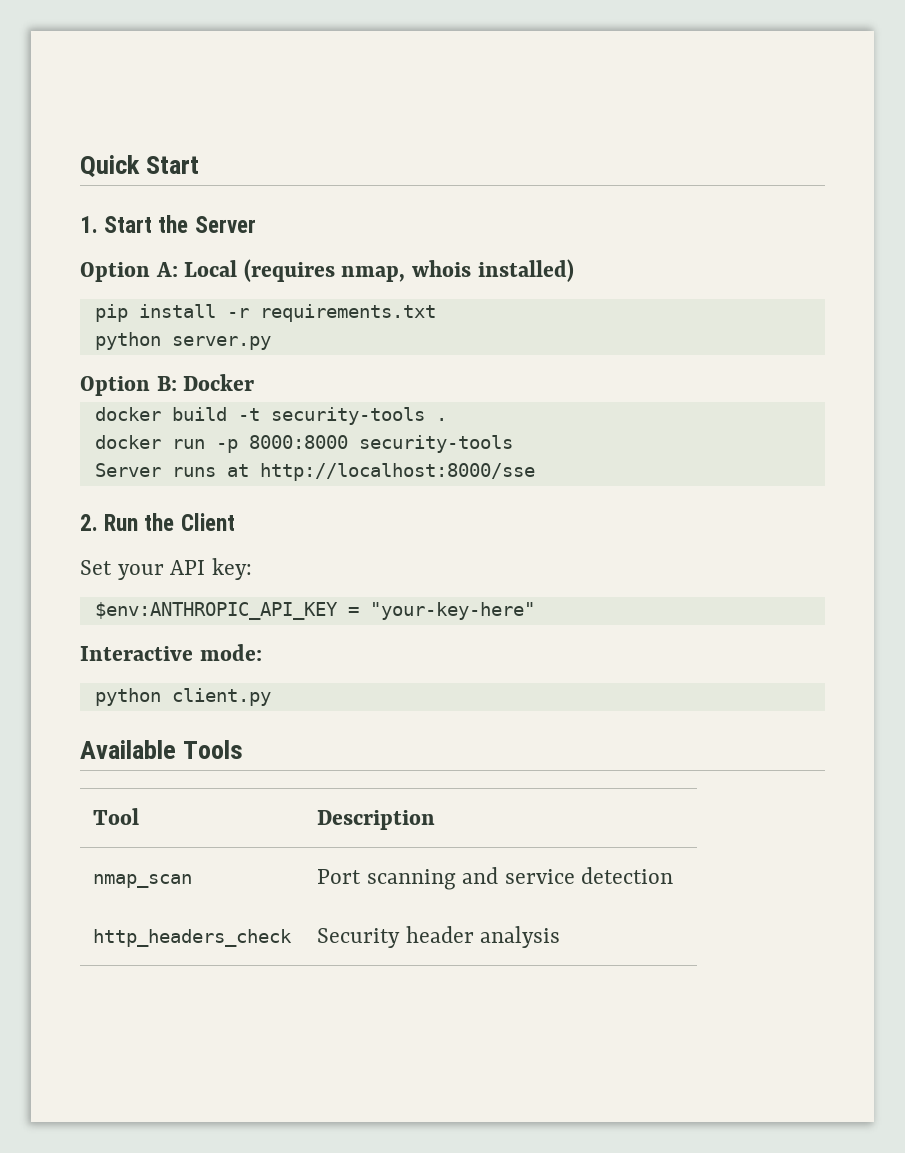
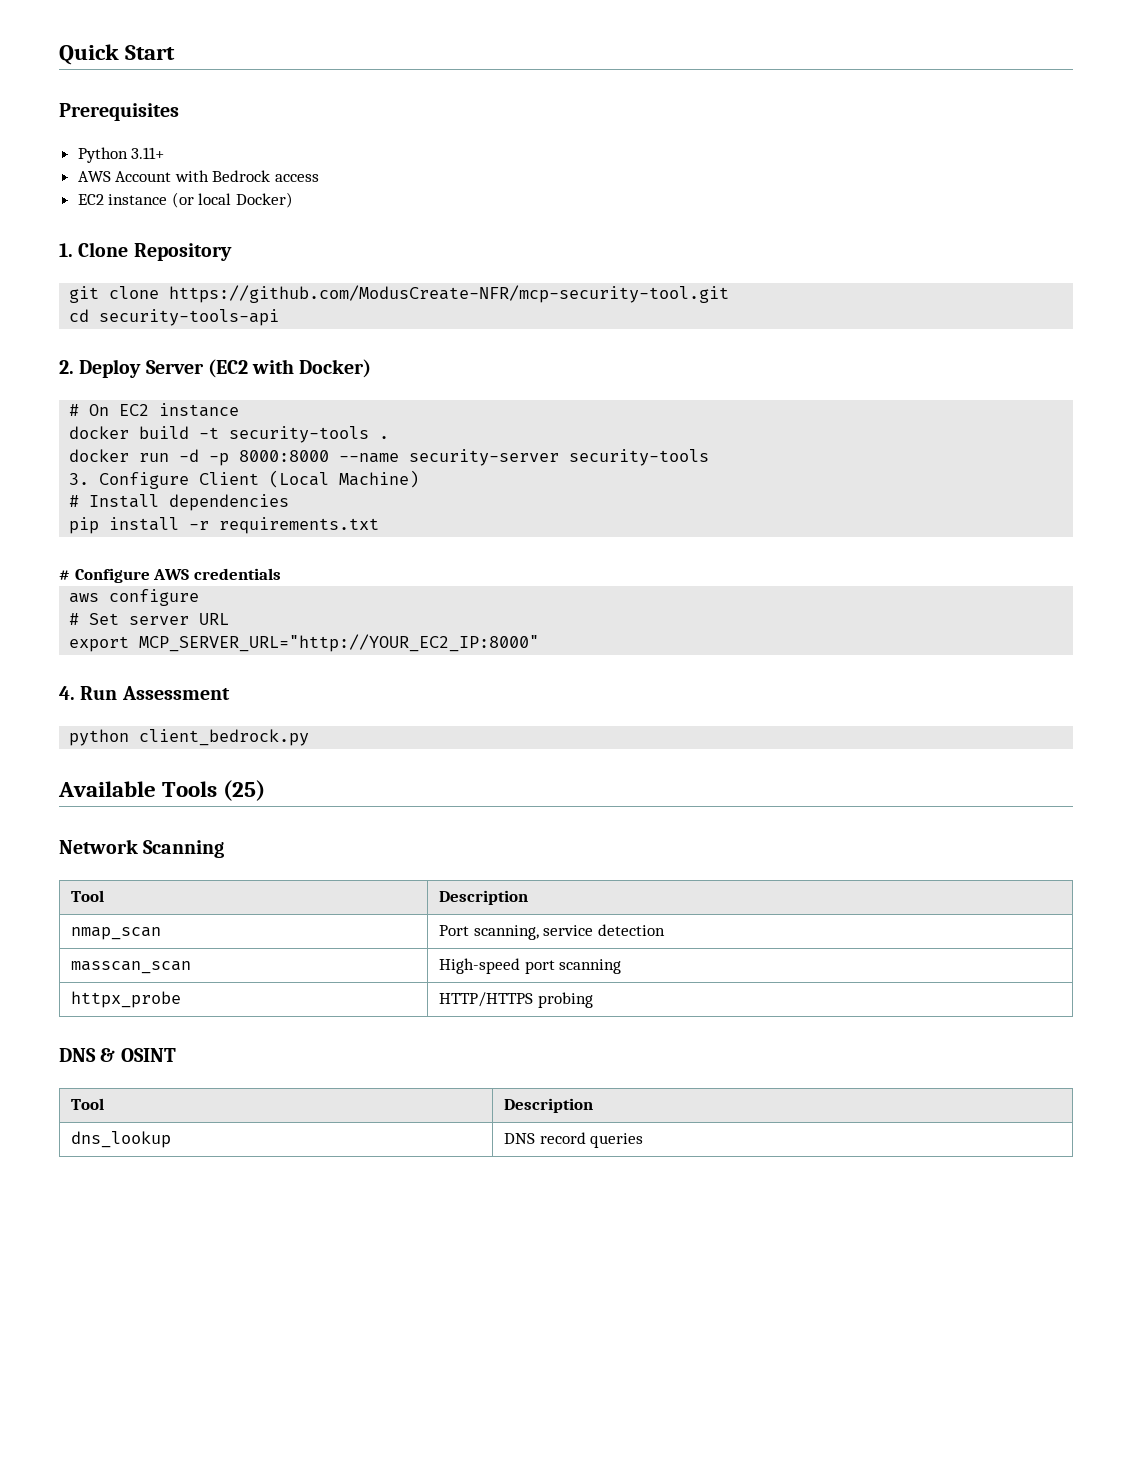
[80,215,256,233] [80,259,574,282] [94,304,436,322] [94,332,271,350] [80,374,255,396] 1. Start the Server // Option A: Local (requires nmap, whois installed) // pip install -r requirements.txt // python server.py // Option B: Docker -> [59,103,179,121] [77,147,165,163] [77,170,320,182] [77,192,294,208] [59,242,232,261] [69,285,730,303] [69,309,280,326] [59,359,372,378] [69,403,240,417] Prerequisites // Python 3.11+ // AWS Account with Bedrock access // EC2 instance (or local Docker) // 1. Clone Repository // git clone https://github.com/ModusCreate-NFR/mcp-security-tool.git // cd security-tools-api // 2. Deploy Server (EC2 with Docker) // # On EC2 instance
(205, 444) none -> [179,449,200,462] -d
(348, 442) none -> [339,449,560,466] --name security-server
[94,463,535,481] [80,513,235,531] [80,558,252,580] [94,602,535,620] [80,644,262,661] [94,688,271,706] Server runs at http://localhost:8000/sse // 2. Run the Client // Set your API key: // $env:ANTHROPIC_API_KEY = "your-key-here" // Interactive mode: // python client.py -> [69,470,420,489] [69,494,290,511] [69,517,380,534] [59,568,281,583] [69,589,200,606] [69,613,230,625] [69,634,540,652] [59,686,230,700] [69,729,310,746] 3. Configure Client (Local Machine) // # Install dependencies // pip install -r requirements.txt // # Configure AWS credentials // aws configure // # Set server URL // export MCP_SERVER_URL="http://YOUR_EC2_IP:8000" // 4. Run Assessment // python client_bedrock.py
(244, 749) none -> [223,780,266,801] [59,839,225,858] (25) // Network Scanning
[366,867,499,890] scanning and -> [473,925,539,940] scanning,
[92,929,292,947] [316,926,561,948] http_headers_check | Security header analysis -> [71,961,192,974] [439,958,622,974] [71,991,182,1008] [439,992,593,1008] [59,1048,176,1062] [71,1098,105,1110] [504,1098,594,1113] [71,1131,172,1148] [504,1132,644,1148] masscan_scan | High-speed port scanning // httpx_probe | HTTP/HTTPS probing // DNS & OSINT // Tool | Description // dns_lookup | DNS record queries

